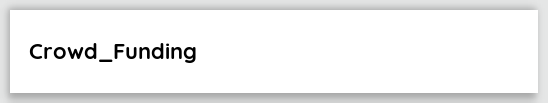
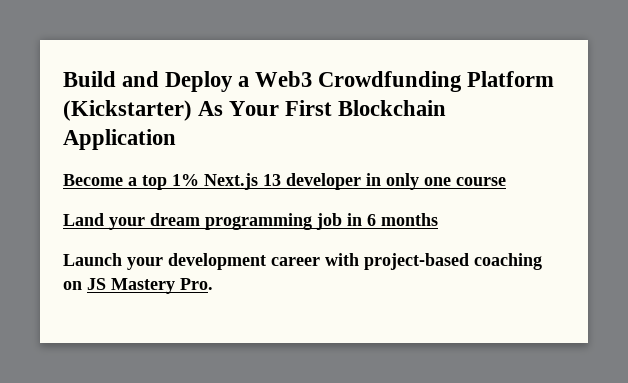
[29,43,197,63] Crowd_Funding -> [63,71,555,92] [63,100,447,121] [63,129,176,150] [63,173,506,190] [63,213,438,230] [63,253,542,270] [63,278,213,294] Build and Deploy a Web3 Crowdfunding Platform (Kickstarter) As Your First Blockchain Application // Become a top 1% Next.js 13 developer in only one course // Land your dream programming job in 6 months // Launch your development career with project-based coaching on JS Mastery Pro.

